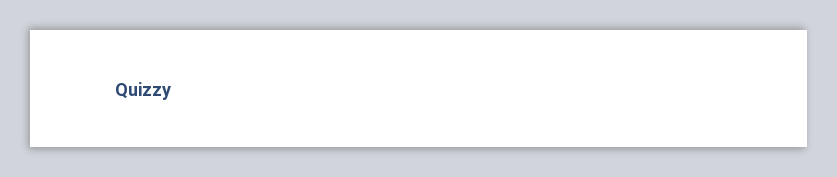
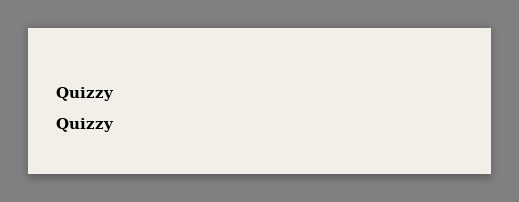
[115,82,171,100] Quizzy -> [56,87,114,101] [56,118,114,132] Quizzy // Quizzy

